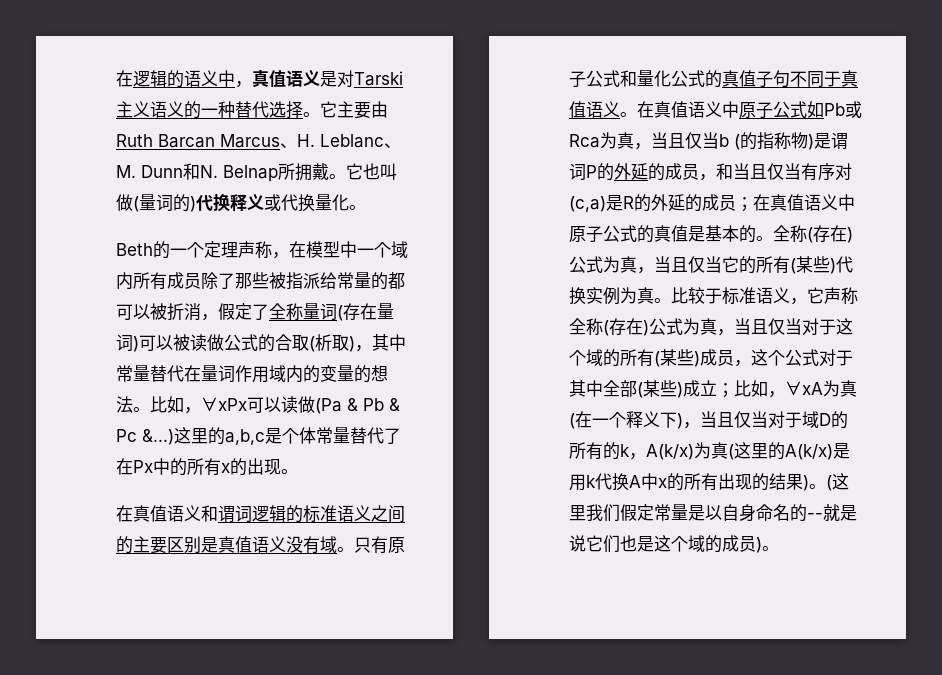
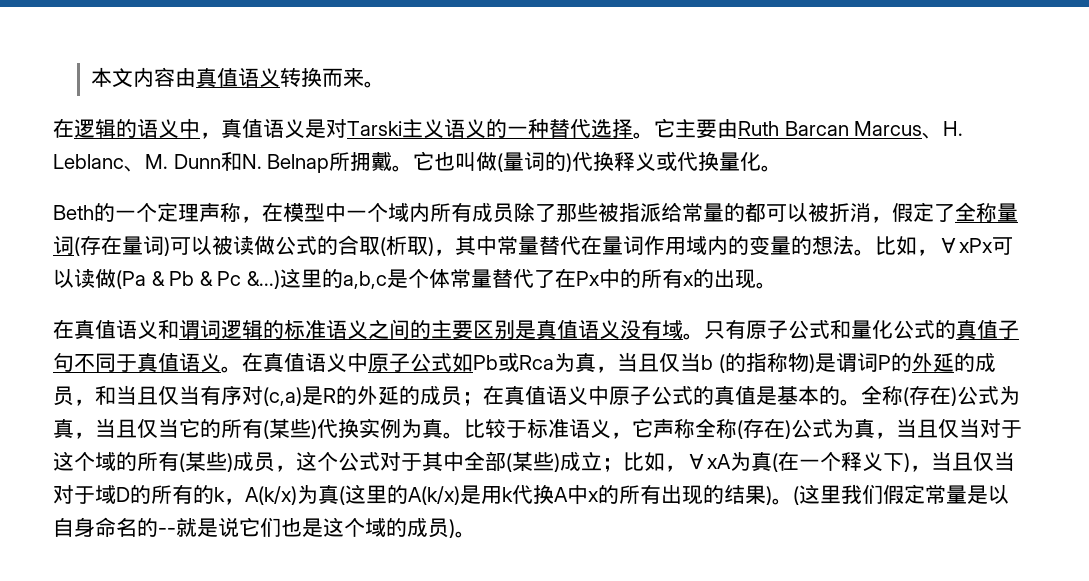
(116, 78) none -> [91,67,386,88] 本文内容由真值语义转换而来。 //

